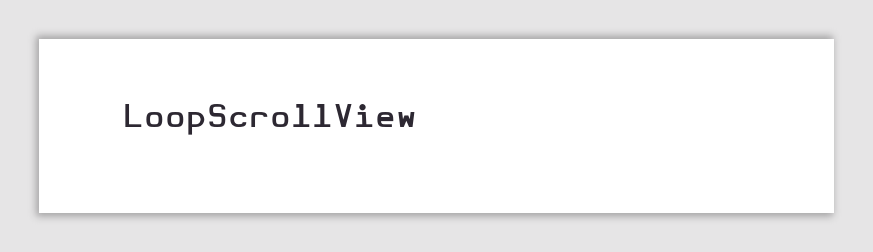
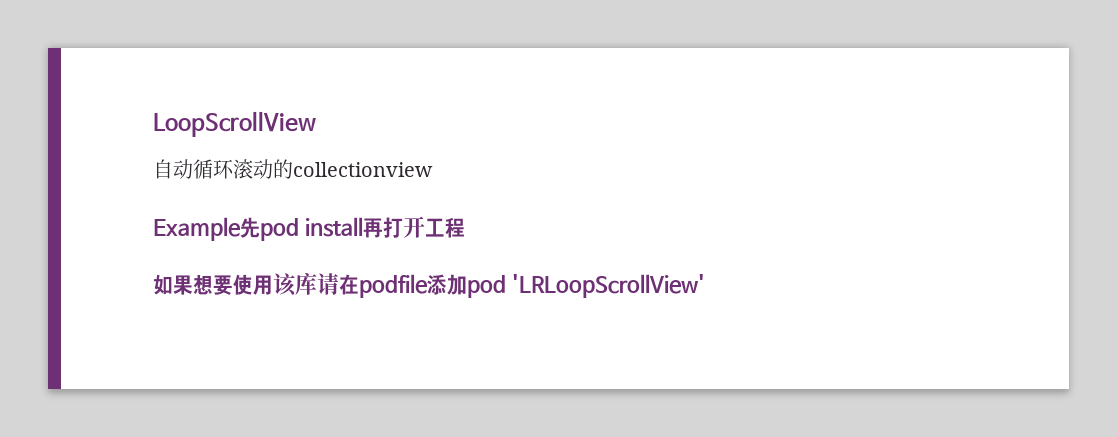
(417, 119) none -> [153,159,433,179] [153,216,465,241] [153,272,705,298] // 自动循环滚动的collectionview // Example先pod install再打开工程 // 如果想要使用该库请在podfile添加pod 'LRLoopScrollView'

